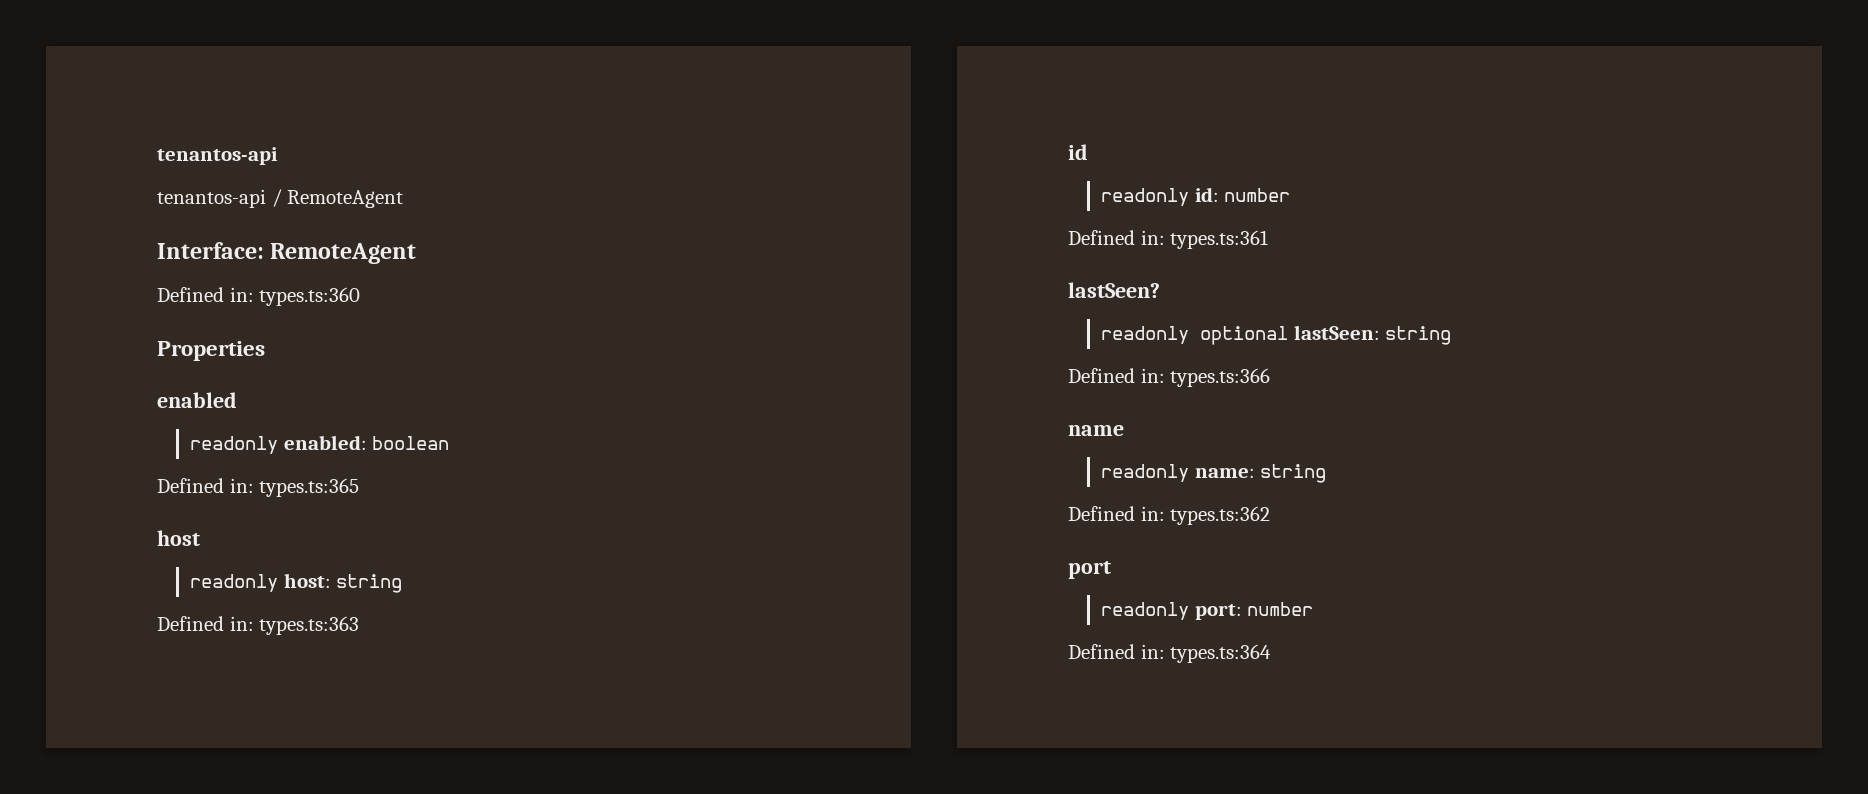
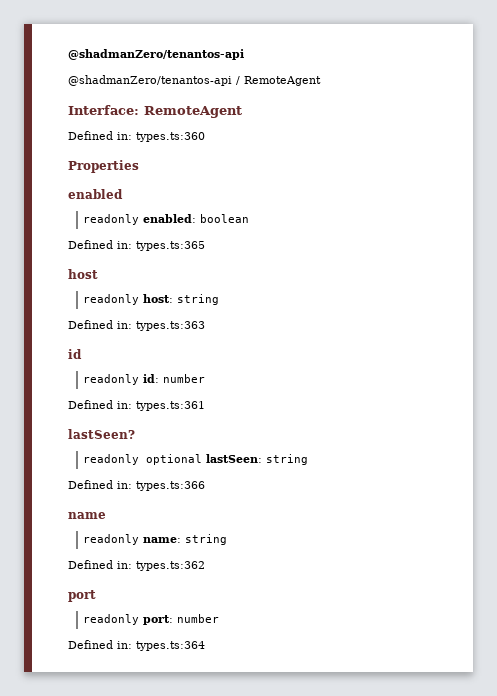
[157,147,278,165] [157,189,266,208] tenantos-api // tenantos-api -> [68,49,244,60] [68,75,232,86] @shadmanZero/tenantos-api // @shadmanZero/tenantos-api

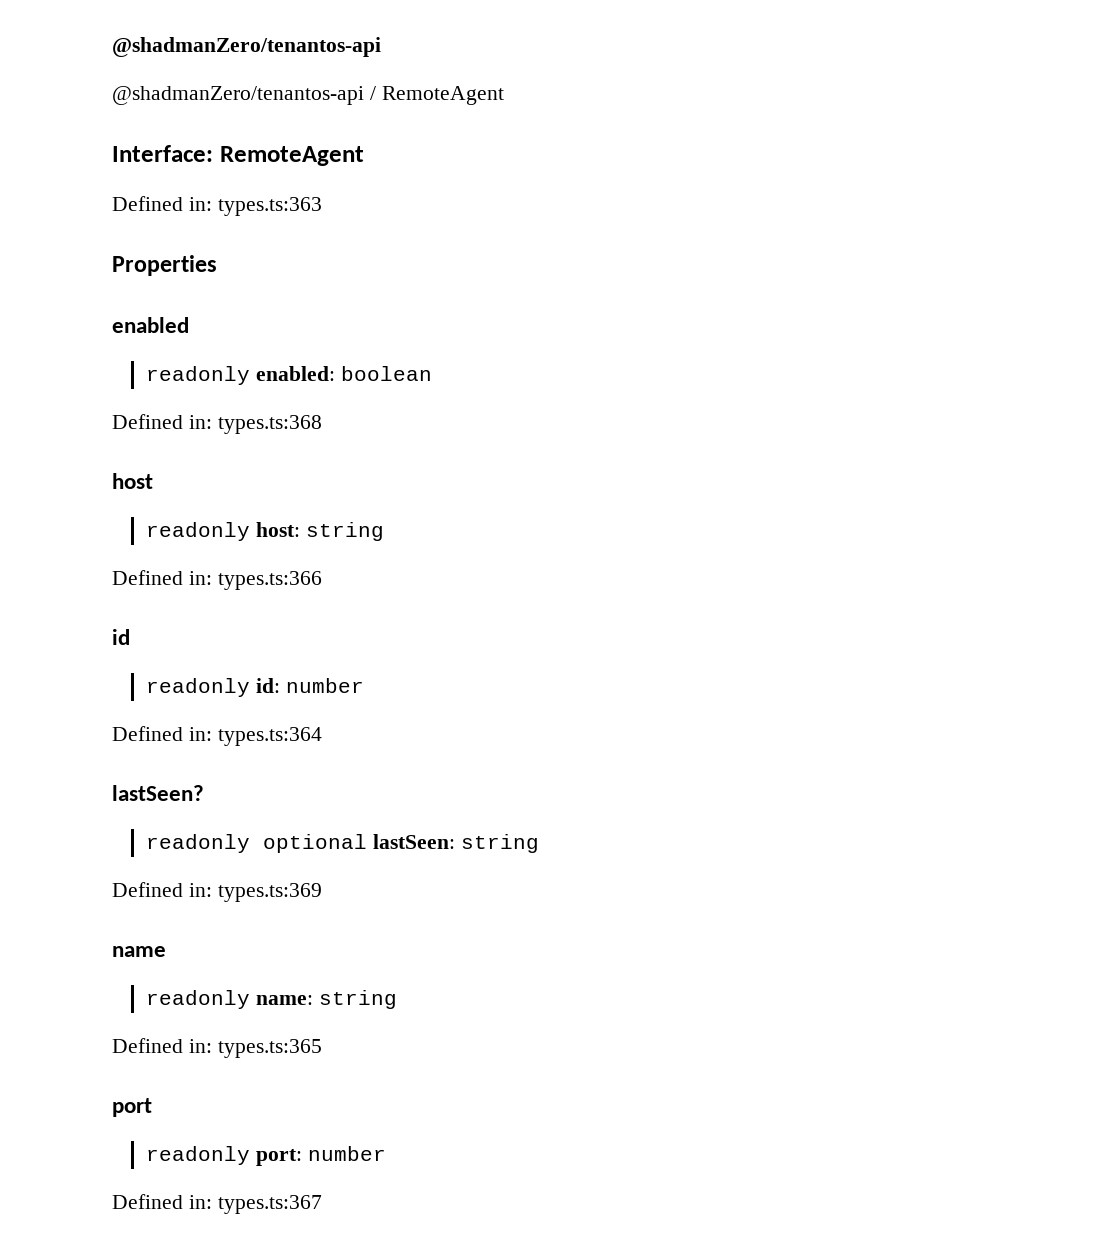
[136,132,205,142] types.ts:360 -> [217,197,322,216] types.ts:363
[136,241,205,251] types.ts:365 -> [217,415,322,434] types.ts:368
[136,321,205,331] types.ts:363 -> [217,571,322,590] types.ts:366
[136,401,205,411] types.ts:361 -> [217,727,322,746] types.ts:364
[136,481,205,491] types.ts:366 -> [217,883,322,902] types.ts:369
[136,561,205,571] types.ts:362 -> [217,1039,322,1058] types.ts:365
[136,641,205,651] types.ts:364 -> [217,1195,322,1214] types.ts:367

